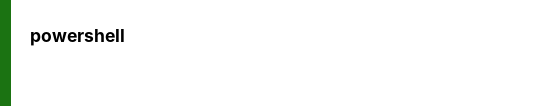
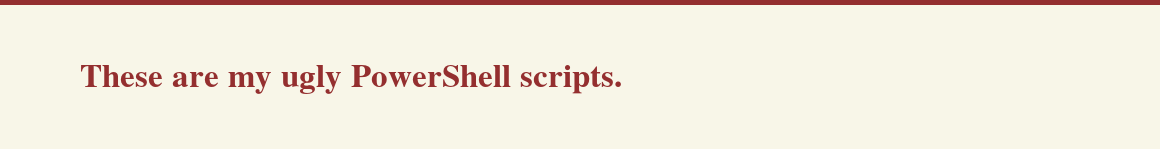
[30,29,125,46] powershell -> [80,65,622,94] These are my ugly PowerShell scripts.

